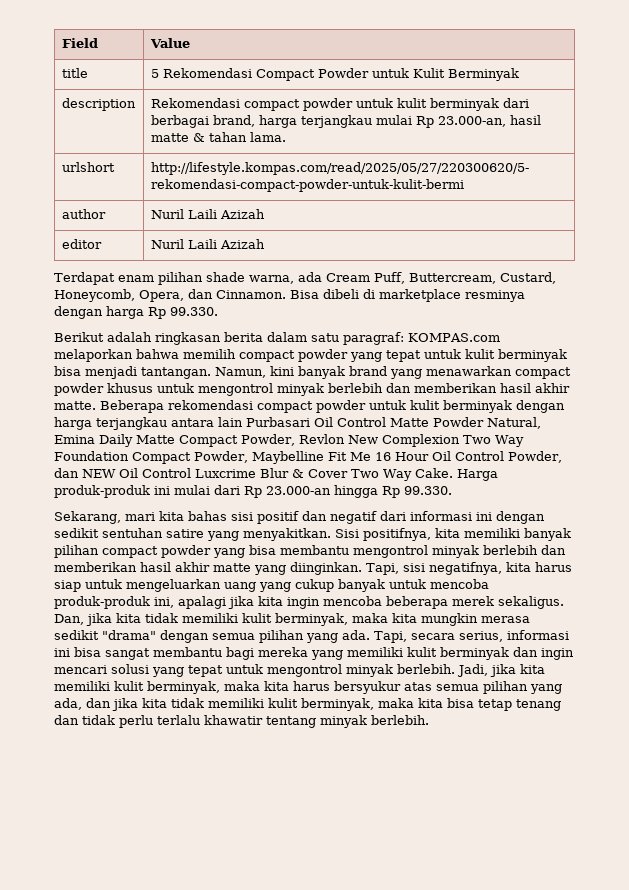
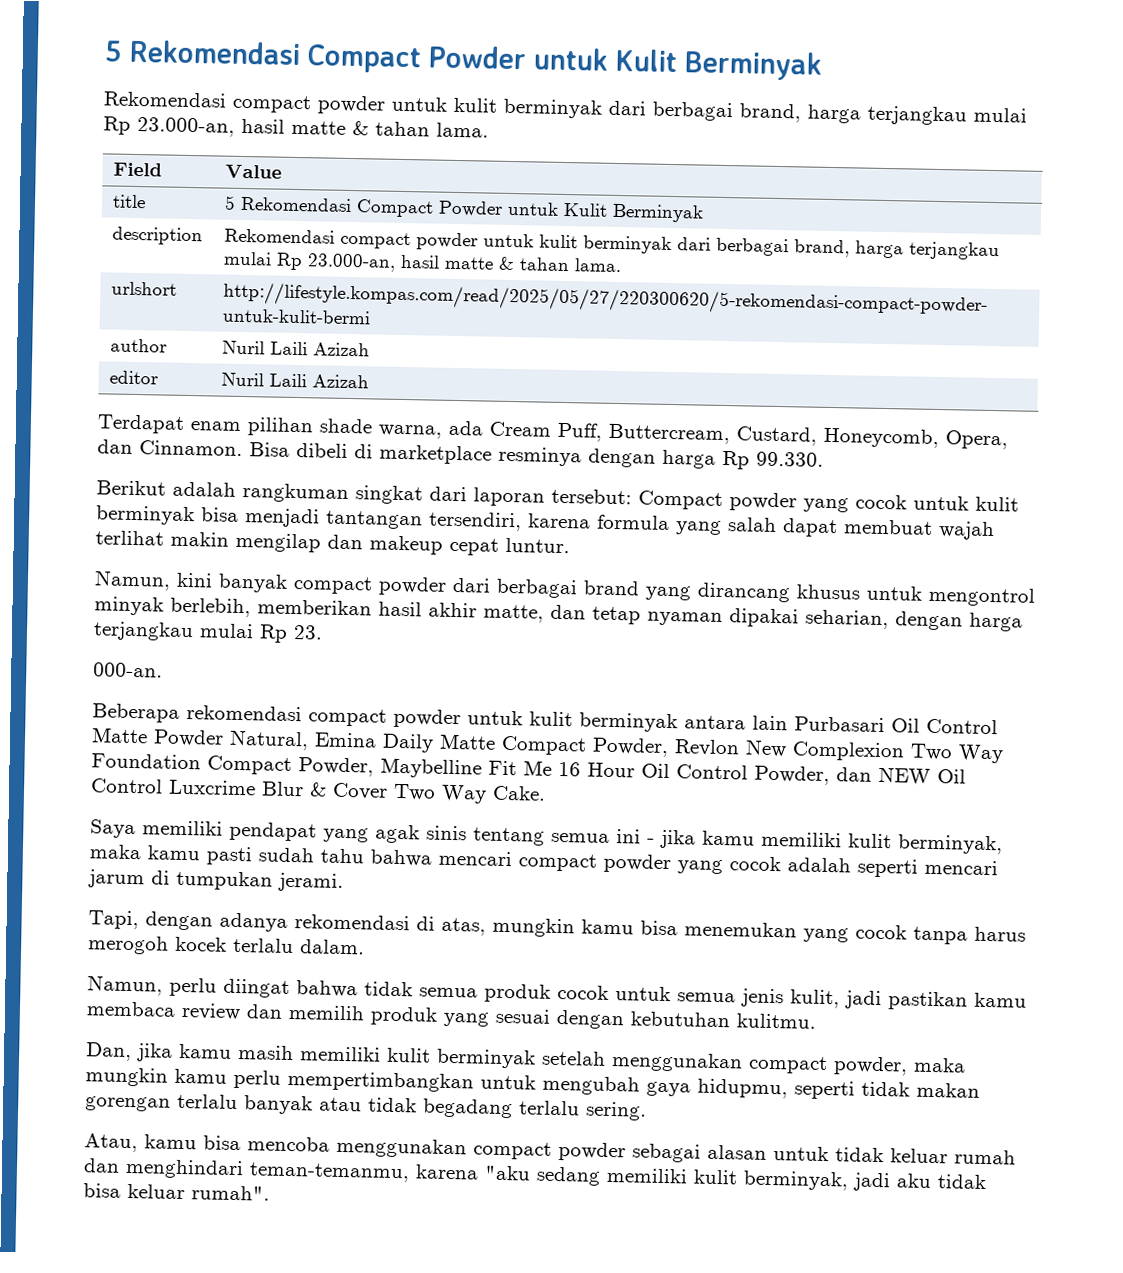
(61, 43) none -> [104,39,822,81] [103,91,1027,126] [103,116,489,138] 5 Rekomendasi Compact Powder untuk Kulit Berminyak // Rekomendasi compact powder untuk kulit berminyak dari berbagai brand, harga terjangkau mulai Rp 23.000-an, hasil matte & tahan lama. //
[155,332,500,345] [54,349,421,362] ringkasan berita dalam satu paragraf: KOMPAS.com melaporkan bahwa memilih compact powder yang tepat -> [242,483,907,513] rangkuman singkat dari laporan tersebut: Compact powder yang cocok
[141,366,571,379] [54,383,104,396] tantangan. Namun, kini banyak brand yang menawarkan compact powder -> [325,510,995,541] [95,530,570,556] [94,570,791,603] tantangan tersendiri, karena formula yang salah dapat membuat wajah terlihat makin mengilap dan makeup cepat luntur. // Namun, kini banyak compact powder dari berbagai brand yang dirancang
[328,383,570,393] [54,401,96,410] berlebih dan memberikan hasil akhir matte. -> [170,597,1023,632] [93,621,323,643] [93,662,163,678] berlebih, memberikan hasil akhir matte, dan tetap nyaman dipakai seharian, dengan harga terjangkau mulai Rp 23. // 000-an. //
[516,400,565,413] [54,417,167,430] dengan harga terjangkau -> (678, 722) none
[456,469,498,481] [54,485,452,498] [54,511,545,524] [54,528,571,541] [54,545,566,558] [54,562,572,575] [54,579,489,592] [54,596,564,609] [54,613,530,626] [54,630,569,643] [54,647,574,660] [54,664,545,677] [54,681,562,694] [54,698,561,711] [54,715,429,728] Harga produk-produk ini mulai dari Rp 23.000-an hingga Rp 99.330. // Sekarang, mari kita bahas sisi positif dan negatif dari informasi ini dengan sedikit sentuhan satire yang menyakitkan. Sisi positifnya, kita memiliki banyak pilihan compact powder yang bisa membantu mengontrol minyak berlebih dan memberikan hasil akhir matte yang diinginkan. Tapi, sisi negatifnya, kita harus siap untuk mengeluarkan uang yang cukup banyak untuk mencoba produk-produk ini, apalagi jika kita ingin mencoba beberapa merek sekaligus. Dan, jika kita tidak memiliki kulit berminyak, maka kita mungkin merasa sedikit "drama" dengan semua pilihan yang ada. Tapi, secara serius, informasi ini bisa sangat membantu bagi mereka yang memiliki kulit berminyak dan ingin mencari solusi yang tepat untuk mengontrol minyak berlebih. Jadi, jika kita memiliki kulit berminyak, maka kita harus bersyukur atas semua pilihan yang ada, dan jika kita tidak memiliki kulit berminyak, maka kita bisa tetap tenang dan tidak perlu terlalu khawatir tentang minyak berlebih. -> [90,819,1003,855] [89,844,998,878] [88,869,344,892] [88,910,1026,945] [88,935,365,955] [87,975,1027,1011] [86,1001,816,1030] [86,1042,966,1076] [85,1067,980,1100] [85,1093,647,1121] [84,1133,1016,1165] [83,1158,987,1192] [83,1183,270,1201] // Saya memiliki pendapat yang agak sinis tentang semua ini - jika kamu memiliki kulit berminyak, maka kamu pasti sudah tahu bahwa mencari compact powder yang cocok adalah seperti mencari jarum di tumpukan jerami. // Tapi, dengan adanya rekomendasi di atas, mungkin kamu bisa menemukan yang cocok tanpa harus merogoh kocek terlalu dalam. // Namun, perlu diingat bahwa tidak semua produk cocok untuk semua jenis kulit, jadi pastikan kamu membaca review dan memilih produk yang sesuai dengan kebutuhan kulitmu. // Dan, jika kamu masih memiliki kulit berminyak setelah menggunakan compact powder, maka mungkin kamu perlu mempertimbangkan untuk mengubah gaya hidupmu, seperti tidak makan gorengan terlalu banyak atau tidak begadang terlalu sering. // Atau, kamu bisa mencoba menggunakan compact powder sebagai alasan untuk tidak keluar rumah dan menghindari teman-temanmu, karena "aku sedang memiliki kulit berminyak, jadi aku tidak bisa keluar rumah".

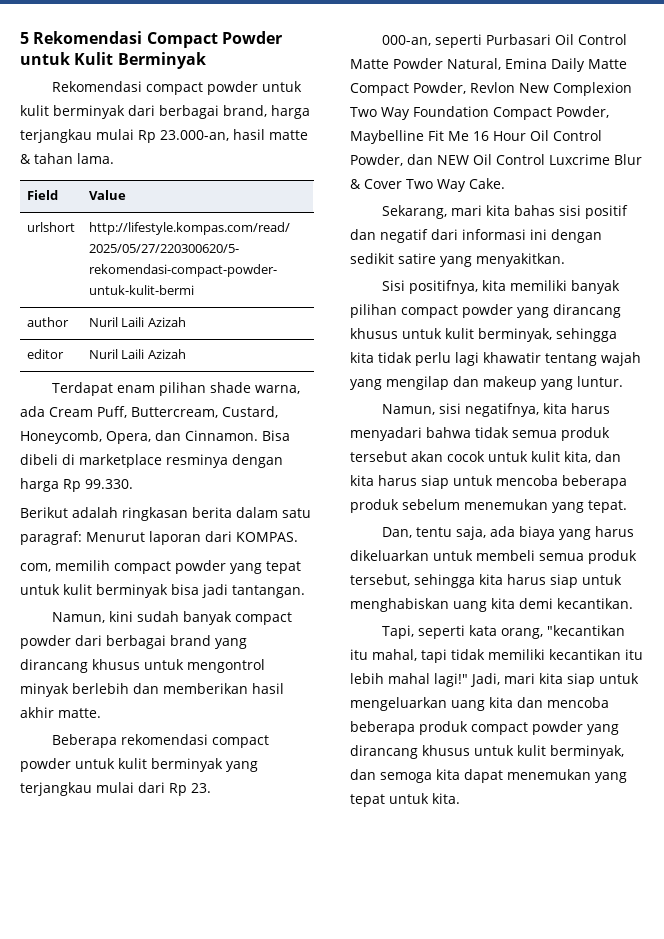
[111,194,146,209] [223,195,704,223] [111,226,203,246] [223,228,1000,261] [222,251,622,273] // title | 5 Rekomendasi Compact Powder untuk Kulit Berminyak // description | Rekomendasi compact powder untuk kulit berminyak dari berbagai brand, harga terjangkau mulai Rp 23.000-an, hasil matte & tahan lama. -> (126, 195) none
[242,483,907,513] rangkuman singkat dari laporan tersebut: Compact powder yang cocok -> [122,507,311,521] [20,531,298,545] [20,560,301,574] ringkasan berita dalam satu paragraf: Menurut laporan dari KOMPAS. // com, memilih compact powder yang tepat
[245,508,995,541] [95,530,570,556] menjadi tantangan tersendiri, karena formula yang salah dapat membuat wajah terlihat makin mengilap dan makeup cepat luntur. -> [202,584,305,598] jadi tantangan.
(213, 580) none -> [137,611,180,622] sudah
[170,597,251,618] berlebih, -> [72,683,159,694] berlebih dan
[483,604,1023,632] [93,621,323,643] [93,662,163,678] matte, dan tetap nyaman dipakai seharian, dengan harga terjangkau mulai Rp 23. // 000-an. -> [58,708,101,718] matte.
[684,715,788,731] antara lain -> [226,761,258,772] [20,782,211,796] [382,34,483,48] yang terjangkau mulai dari Rp 23. // 000-an, seperti
[90,819,1003,855] [89,844,998,878] [88,869,344,892] [88,910,1026,945] [88,935,365,955] [87,975,1027,1011] [86,1001,816,1030] [86,1042,966,1076] [85,1067,980,1100] [85,1093,647,1121] [84,1133,1016,1165] [83,1158,987,1192] [83,1183,270,1201] Saya memiliki pendapat yang agak sinis tentang semua ini - jika kamu memiliki kulit berminyak, maka kamu pasti sudah tahu bahwa mencari compact powder yang cocok adalah seperti mencari jarum di tumpukan jerami. // Tapi, dengan adanya rekomendasi di atas, mungkin kamu bisa menemukan yang cocok tanpa harus merogoh kocek terlalu dalam. // Namun, perlu diingat bahwa tidak semua produk cocok untuk semua jenis kulit, jadi pastikan kamu membaca review dan memilih produk yang sesuai dengan kebutuhan kulitmu. // Dan, jika kamu masih memiliki kulit berminyak setelah menggunakan compact powder, maka mungkin kamu perlu mempertimbangkan untuk mengubah gaya hidupmu, seperti tidak makan gorengan terlalu banyak atau tidak begadang terlalu sering. // Atau, kamu bisa mencoba menggunakan compact powder sebagai alasan untuk tidak keluar rumah dan menghindari teman-temanmu, karena "aku sedang memiliki kulit berminyak, jadi aku tidak bisa keluar rumah". -> [382,205,629,219] [350,229,602,243] [350,253,565,267] [382,280,621,294] [350,304,621,318] [350,328,617,342] [350,352,641,366] [350,376,623,390] [382,403,611,417] [350,427,610,441] [350,451,621,463] [350,475,627,489] [350,499,627,513] [382,526,635,540] [350,550,637,564] [350,574,622,588] [350,598,633,612] [382,625,626,639] [350,649,643,663] [350,673,639,687] [350,697,609,711] [350,721,619,735] [350,745,624,759] [350,769,627,783] [350,793,460,807] Sekarang, mari kita bahas sisi positif dan negatif dari informasi ini dengan sedikit satire yang menyakitkan. // Sisi positifnya, kita memiliki banyak pilihan compact powder yang dirancang khusus untuk kulit berminyak, sehingga kita tidak perlu lagi khawatir tentang wajah yang mengilap dan makeup yang luntur. // Namun, sisi negatifnya, kita harus menyadari bahwa tidak semua produk tersebut akan cocok untuk kulit kita, dan kita harus siap untuk mencoba beberapa produk sebelum menemukan yang tepat. // Dan, tentu saja, ada biaya yang harus dikeluarkan untuk membeli semua produk tersebut, sehingga kita harus siap untuk menghabiskan uang kita demi kecantikan. // Tapi, seperti kata orang, "kecantikan itu mahal, tapi tidak memiliki kecantikan itu lebih mahal lagi!" Jadi, mari kita siap untuk mengeluarkan uang kita dan mencoba beberapa produk compact powder yang dirancang khusus untuk kulit berminyak, dan semoga kita dapat menemukan yang tepat untuk kita.

